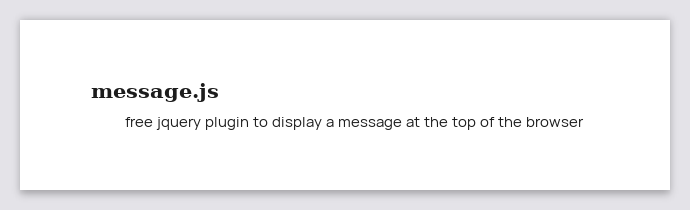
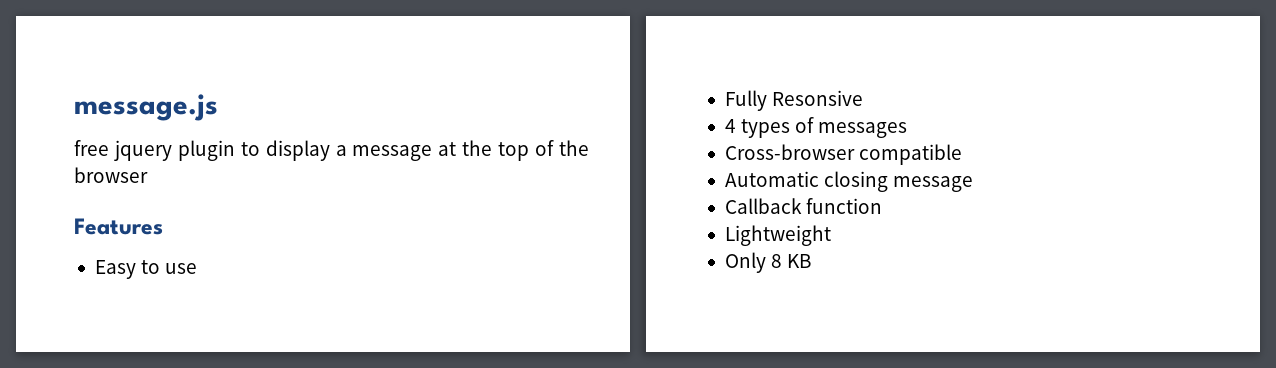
(585, 122) none -> [74,218,163,235] [94,260,198,279] [724,90,864,111] [724,117,908,138] [724,144,963,165] [724,171,974,192] [724,198,883,214] [724,225,831,246] [724,252,812,273] // Features // Easy to use // Fully Resonsive // 4 types of messages // Cross-browser compatible // Automatic closing message // Callback function // Lightweight // Only 8 KB

